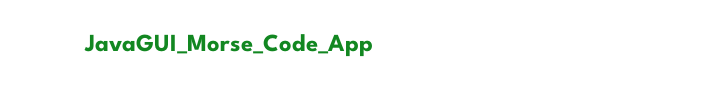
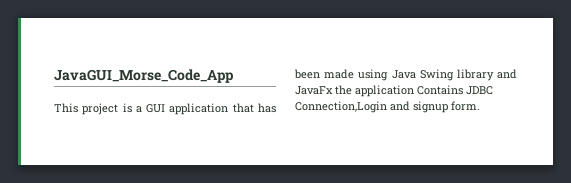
(373, 45) none -> [54,103,276,115] [294,69,517,81] [295,85,493,97] [295,101,480,113] // This project is a GUI application that has been made using Java Swing library and JavaFx the application Contains JDBC Connection,Login and signup form.

